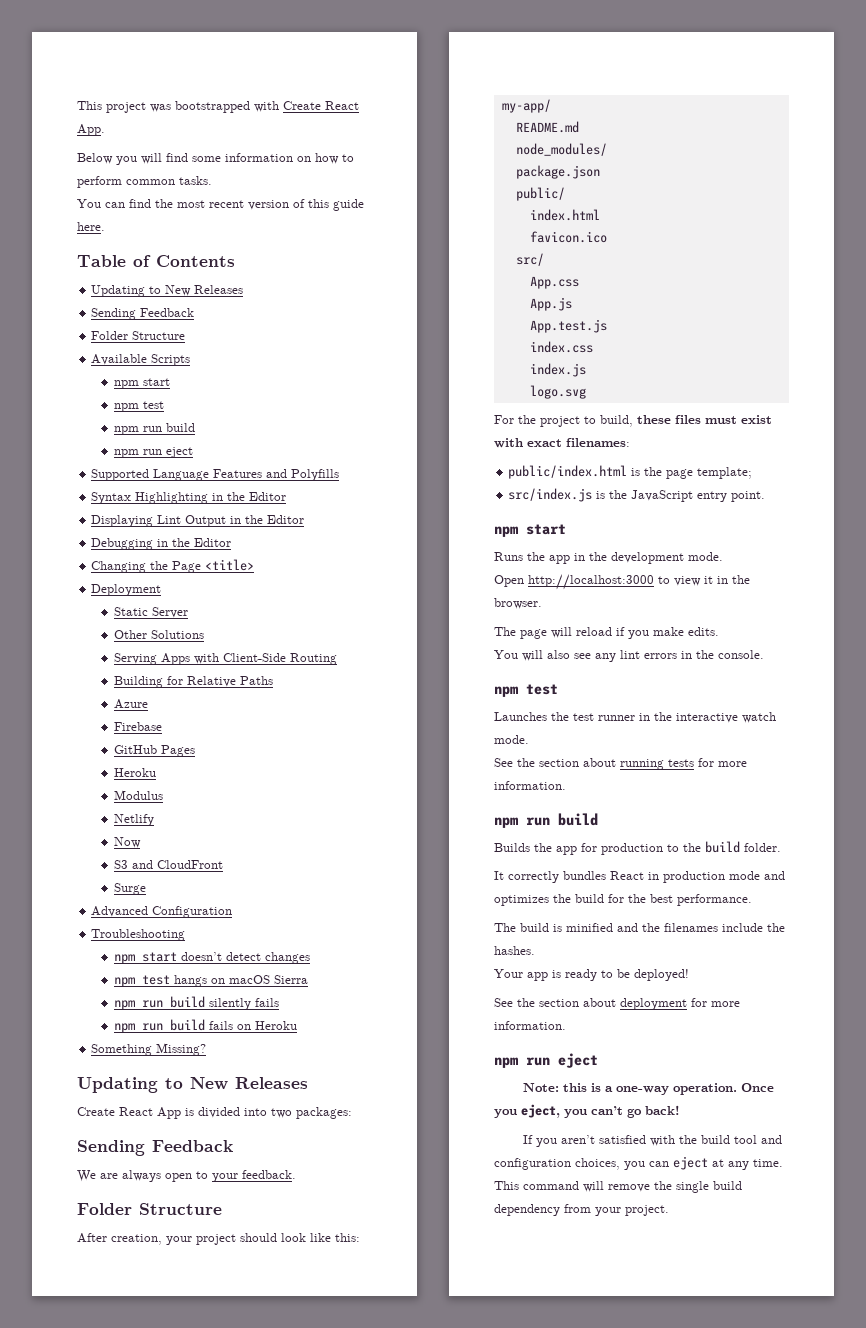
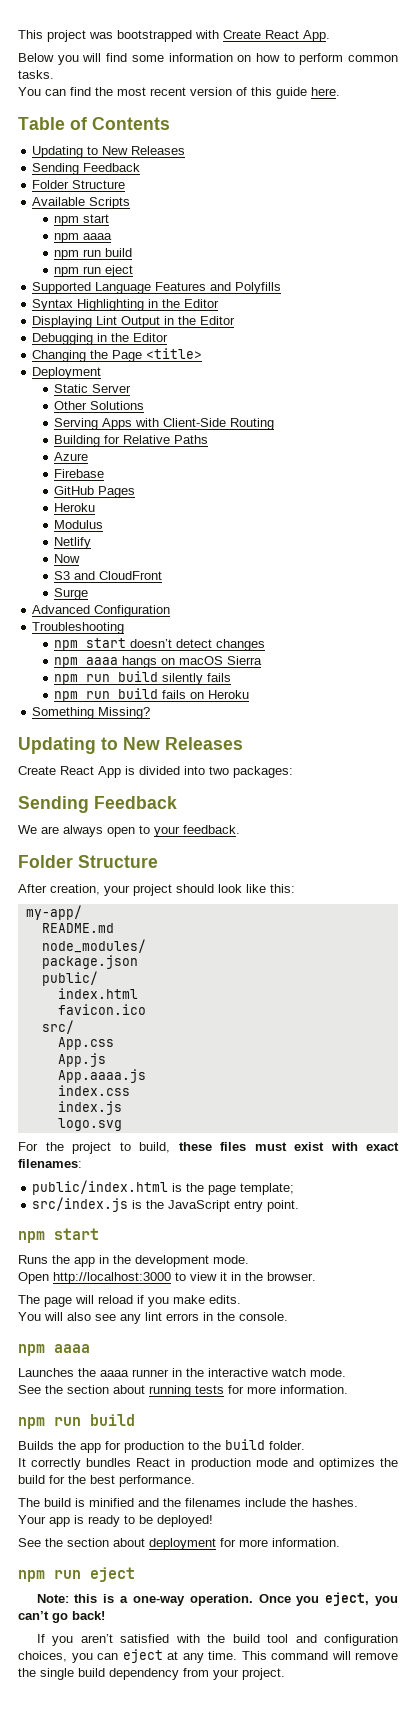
[142,401,164,409] test -> [83,233,113,240] aaaa
[141,975,170,985] test -> [86,657,119,665] aaaa
[529,319,607,333] App.test.js -> [57,1069,146,1083] App.aaaa.js
[526,684,558,695] test -> [54,1344,90,1353] aaaa
[573,713,594,721] test -> [100,1370,129,1377] aaaa

